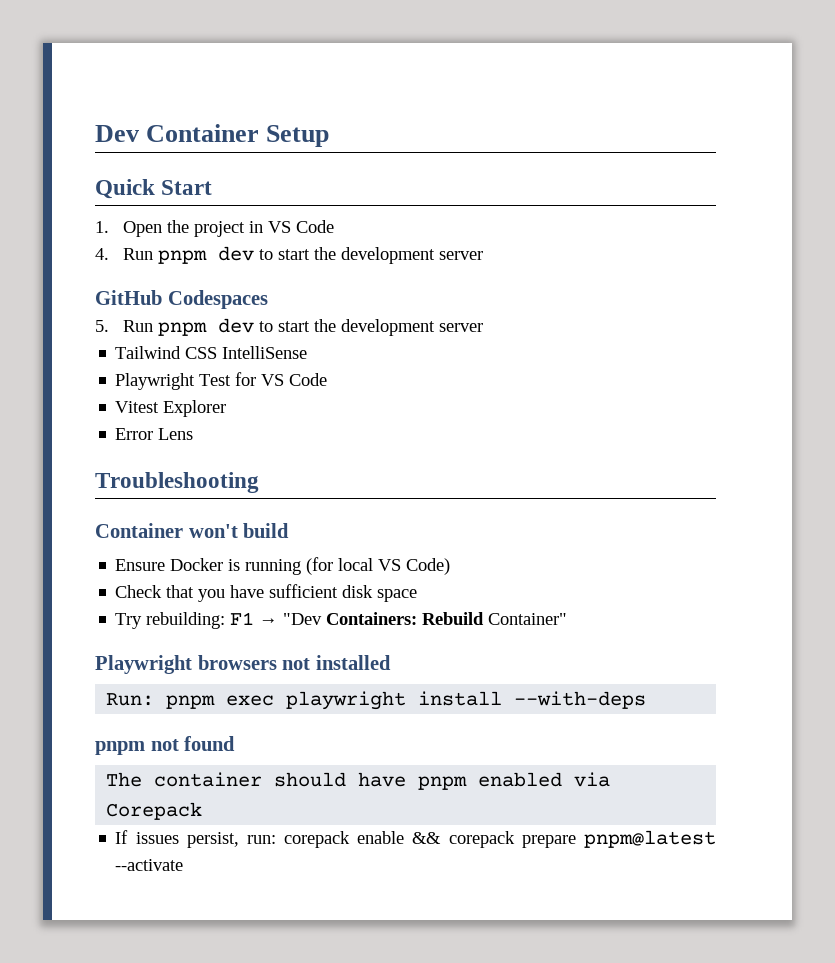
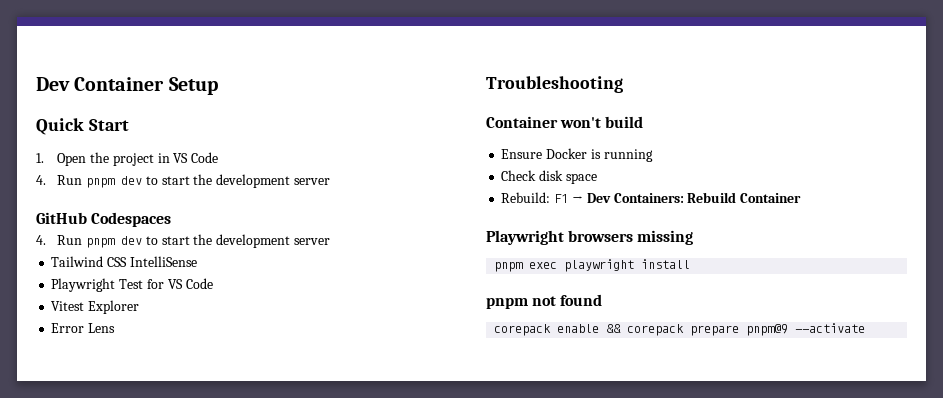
[95,320,109,332] 5. -> [36,235,46,245] 4.
[306,557,451,575] [115,584,339,602] (for local VS Code) // Check that you have sufficient -> [501,170,537,181] // Check
[115,612,226,629] Try rebuilding: -> [501,192,551,203] Rebuild:
[283,613,323,625] "Dev -> [586,193,611,203] Dev
[488,613,568,625] Container" -> [740,193,802,203] Container
[282,655,391,670] [106,693,155,706] not installed // Run: -> [637,230,694,245] missing //
[514,691,647,709] --with-deps -> (691, 264) none
[106,772,611,790] [106,802,203,820] [115,830,276,848] The container should have pnpm enabled via Corepack // If issues persist, run: -> (603, 300) none
[584,830,716,848] pnpm@latest -> [746,324,789,336] pnpm@9

